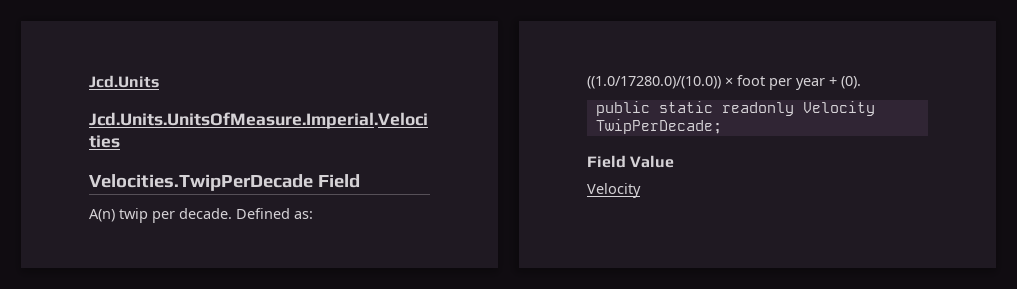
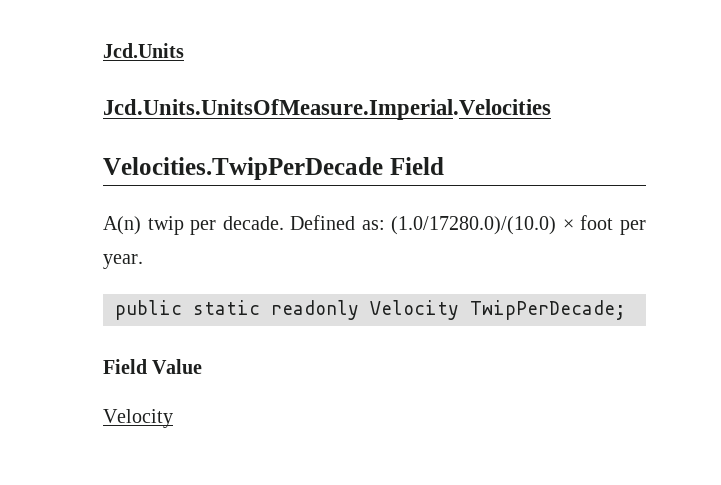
[587,76,721,89] ((1.0/17280.0)/(10.0)) -> [391,216,557,235] (1.0/17280.0)/(10.0)
[796,76,861,90] year + (0). -> [103,254,143,269] year.

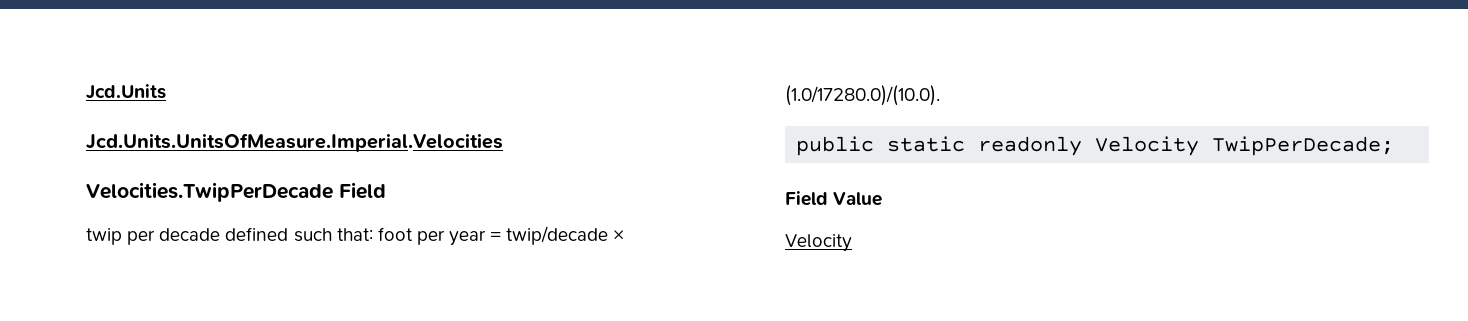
[103,216,141,235] A(n) -> (386, 190) none
[222,215,646,235] [103,254,143,269] decade. Defined as: (1.0/17280.0)/(10.0) × foot per year. -> [159,226,625,246] [785,85,940,106] decade defined such that: foot per year = twip/decade × (1.0/17280.0)/(10.0).

